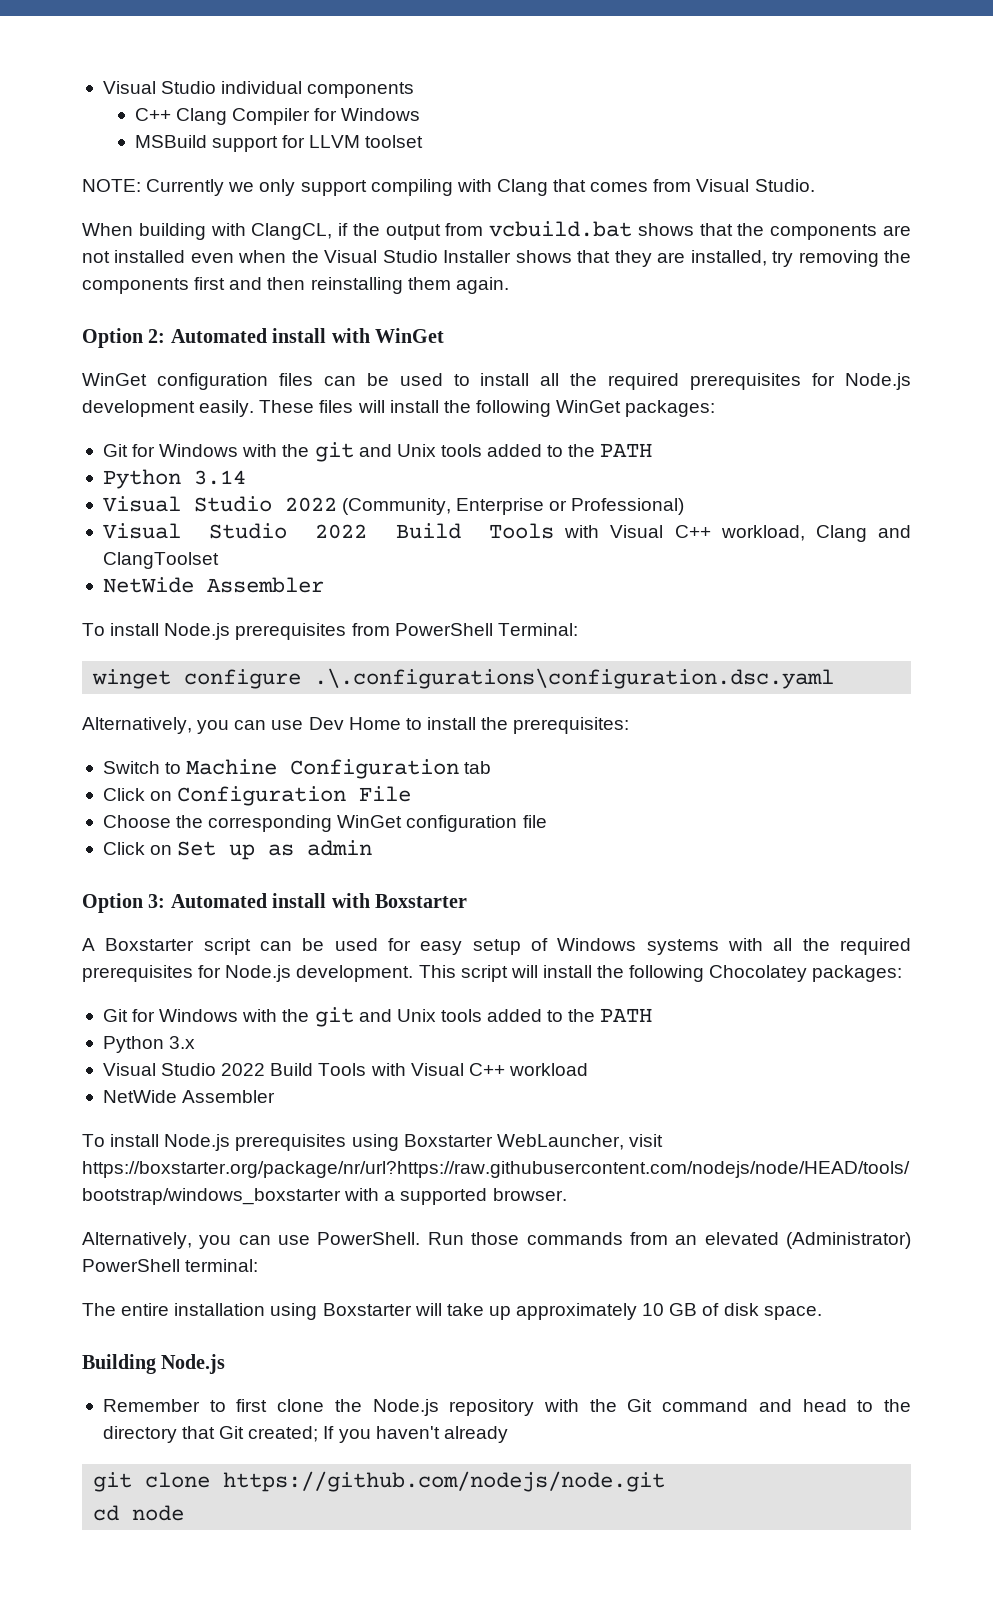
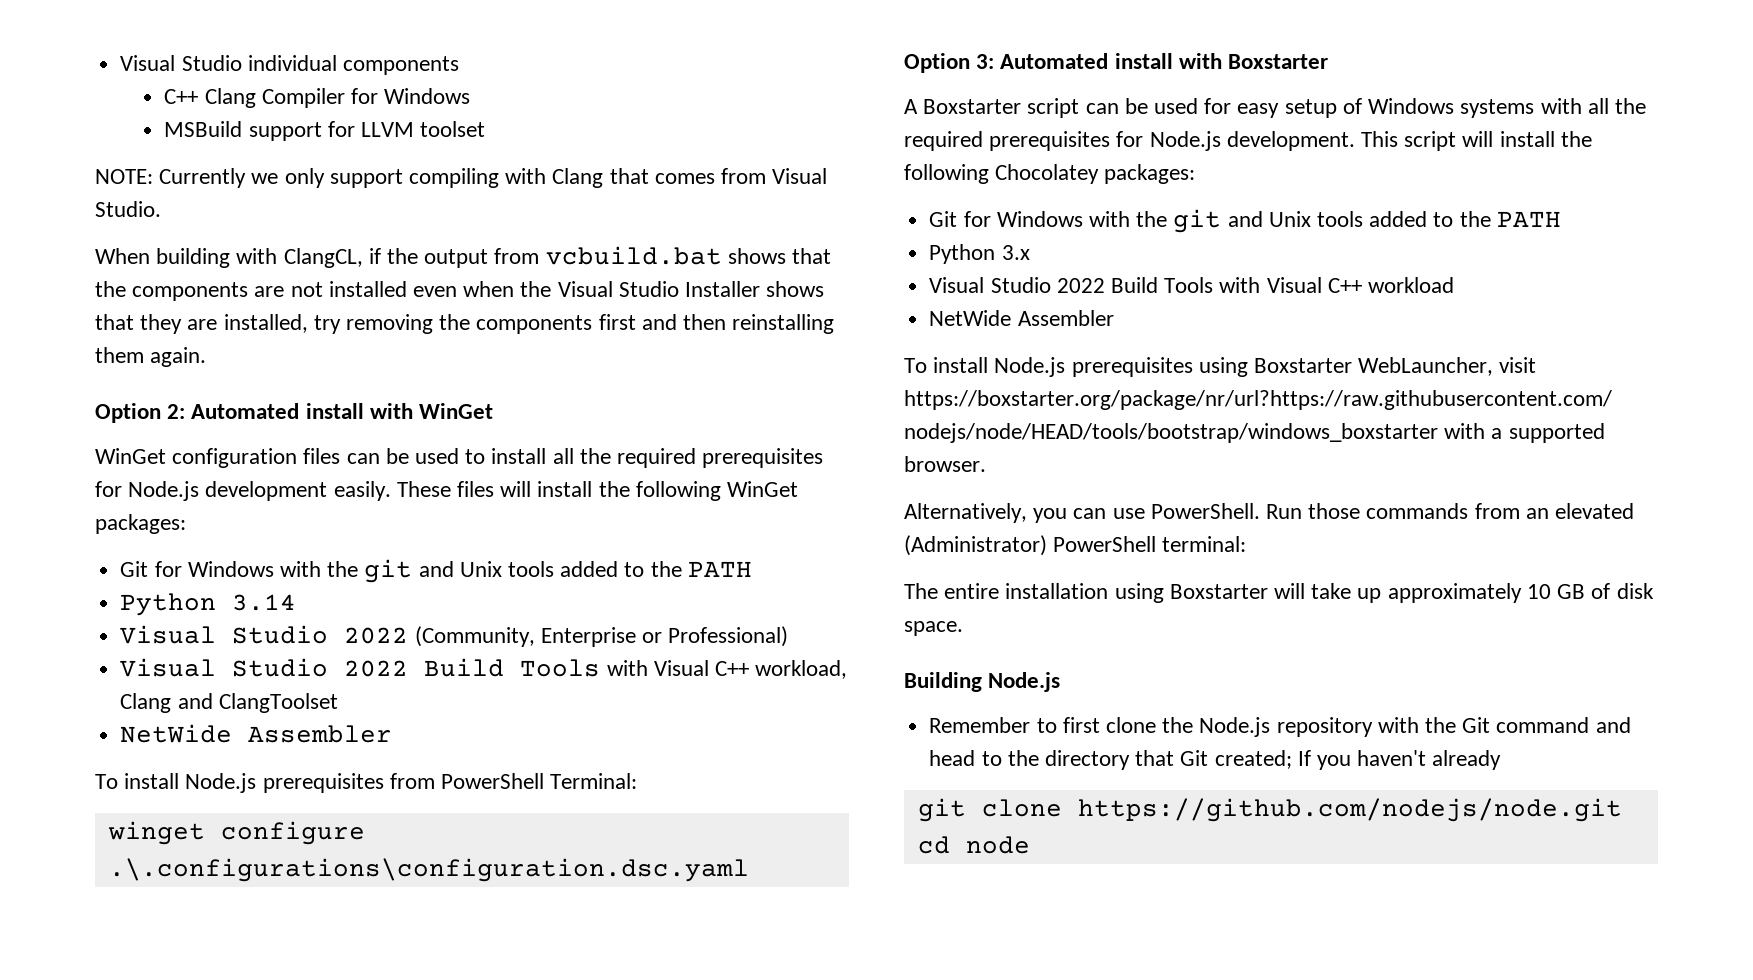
[82,717,630,734] [102,759,492,779] [102,786,412,806] [102,815,547,832] [102,840,373,860] // Alternatively, you can use Dev Home to install the prerequisites: // Switch to Machine Configuration tab // Click on Configuration File // Choose the corresponding WinGet configuration file // Click on Set up as admin -> (749, 870) none

